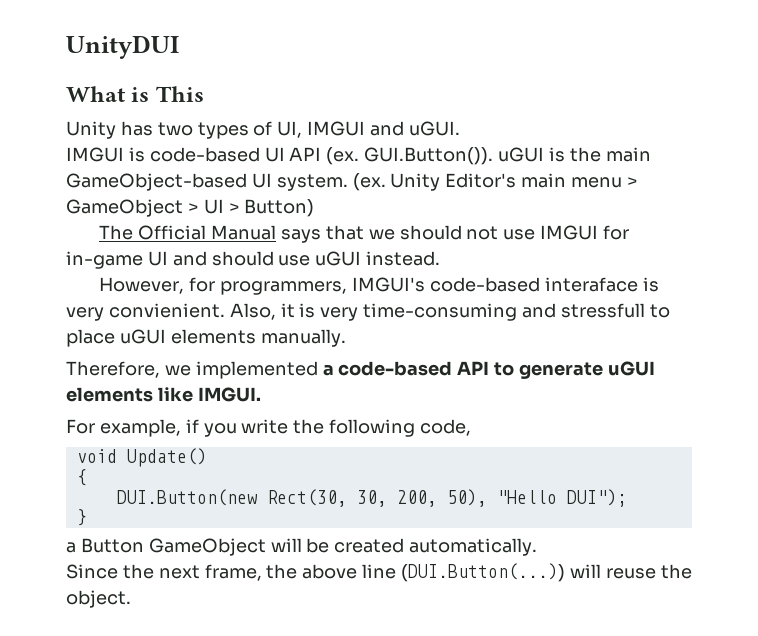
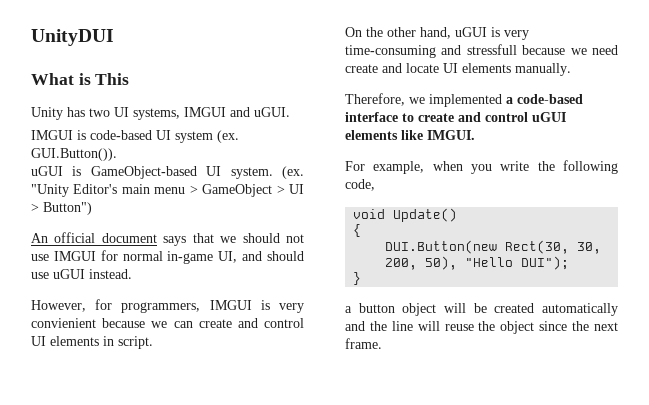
[197,121,303,139] types of UI, -> [114,107,180,120] UI systems,
[289,147,322,161] API -> [175,131,213,143] system
[498,147,651,162] uGUI is the main -> [31,166,82,176] // uGUI is
[390,173,441,191] Unity -> [31,184,69,197] "Unity
[244,199,315,217] [99,225,277,240] Button) // The Official Manual -> [43,202,92,215] [31,232,157,243] Button") // An official document
[66,251,168,269] in-game UI -> [122,251,238,264] normal in-game UI,
[351,277,659,292] [66,303,295,321] IMGUI's code-based interaface is very convienient. Also, it -> [209,300,304,313] [31,318,304,328] [31,336,153,349] [345,27,487,39] IMGUI is very convienient because we can create and control UI elements in script. // On the other hand, uGUI
[649,304,670,318] [66,329,166,347] to place uGUI -> [522,45,618,55] [345,63,458,73] because we need create and locate UI
[457,361,604,379] API to generate -> [345,112,528,122] interface to create and control
[185,419,199,433] if -> [432,161,463,171] when
[80,538,266,556] Button GameObject -> [358,303,437,316] button object
[409,538,538,556] [66,563,692,582] [66,590,131,608] automatically. // Since the next frame, the above line (DUI.Button(...)) will reuse the object. -> [542,303,618,316] [345,321,618,334] [345,338,382,349] automatically and the line will reuse the object since the next frame.

